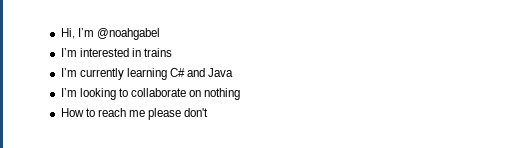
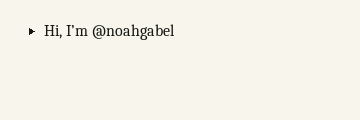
[60,48,172,57] [60,68,234,80] [60,88,241,100] [60,108,209,120] // I’m interested in trains // I’m currently learning C# and Java // I’m looking to collaborate on nothing // How to reach me please don't -> (176, 32) none

